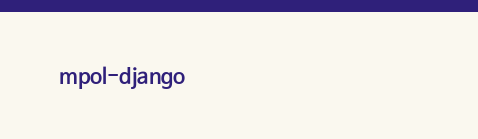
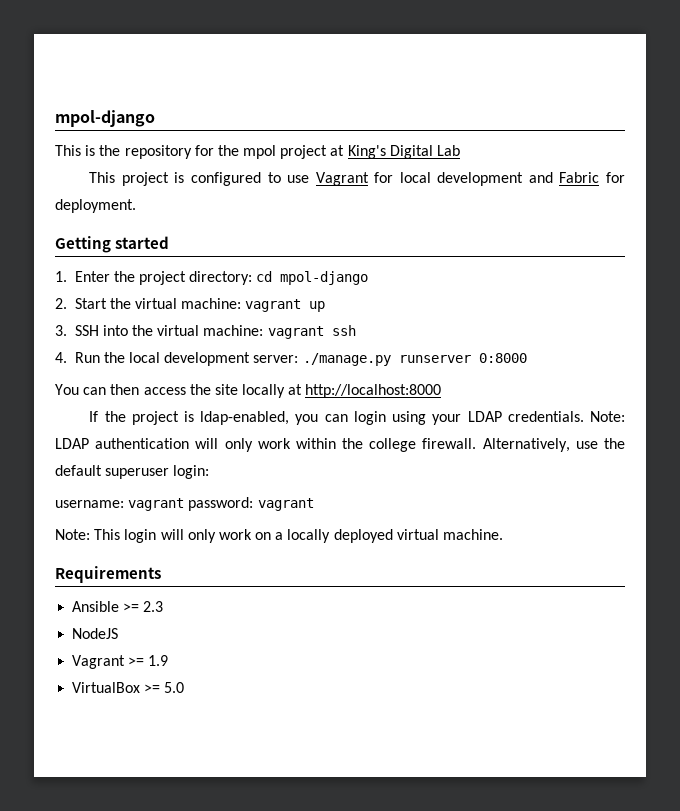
[59,66,185,90] mpol-django -> [55,110,155,127] [55,145,461,159] [89,172,625,186] [55,199,136,213] [55,236,170,253] [55,271,369,285] [55,298,326,312] [55,325,356,339] [55,352,527,366] [55,384,442,398] [89,411,625,425] [55,438,625,452] [55,465,210,479] [55,497,314,511] [55,529,504,543] [55,566,161,583] [72,601,164,612] [72,628,119,639] [72,655,169,669] [72,682,185,693] mpol-django // This is the repository for the mpol project at King's Digital Lab // This project is configured to use Vagrant for local development and Fabric for deployment. // Getting started // 1. Enter the project directory: cd mpol-django // 2. Start the virtual machine: vagrant up // 3. SSH into the virtual machine: vagrant ssh // 4. Run the local development server: ./manage.py runserver 0:8000 // You can then access the site locally at http://localhost:8000 // If the project is ldap-enabled, you can login using your LDAP credentials. Note: LDAP authentication will only work within the college firewall. Alternatively, use the default superuser login: // username: vagrant password: vagrant // Note: This login will only work on a locally deployed virtual machine. // Requirements // Ansible >= 2.3 // NodeJS // Vagrant >= 1.9 // VirtualBox >= 5.0

